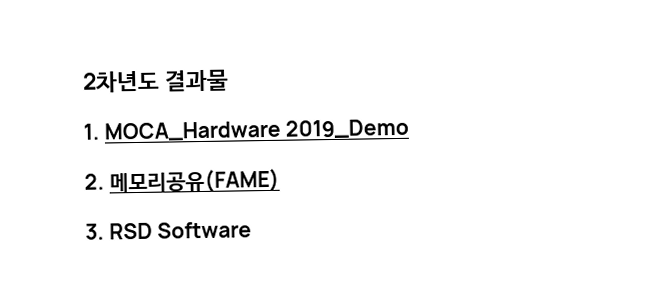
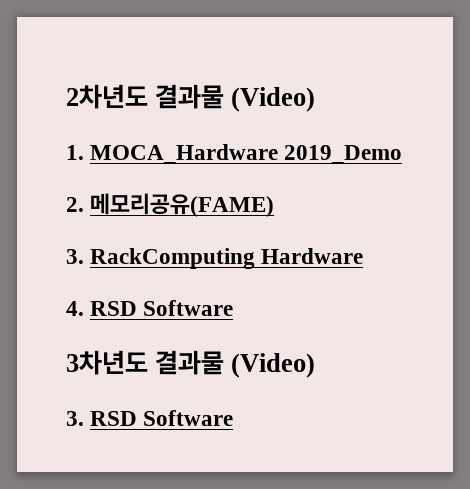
(230, 80) none -> [231,87,316,112] (Video)
[108,221,253,240] RSD Software -> [90,248,364,269] [66,300,234,316] [66,350,316,378] [66,410,234,426] RackComputing Hardware // 4. RSD Software // 3차년도 결과물 (Video) // 3. RSD Software

